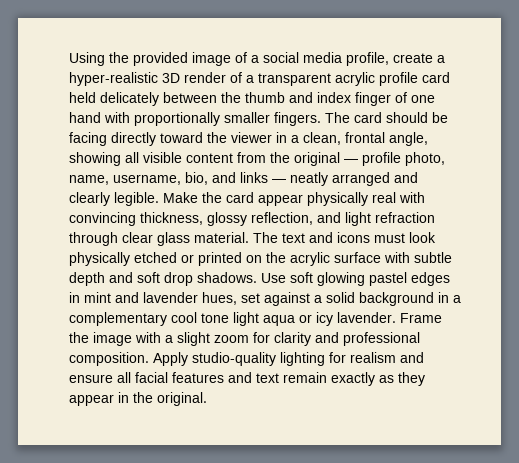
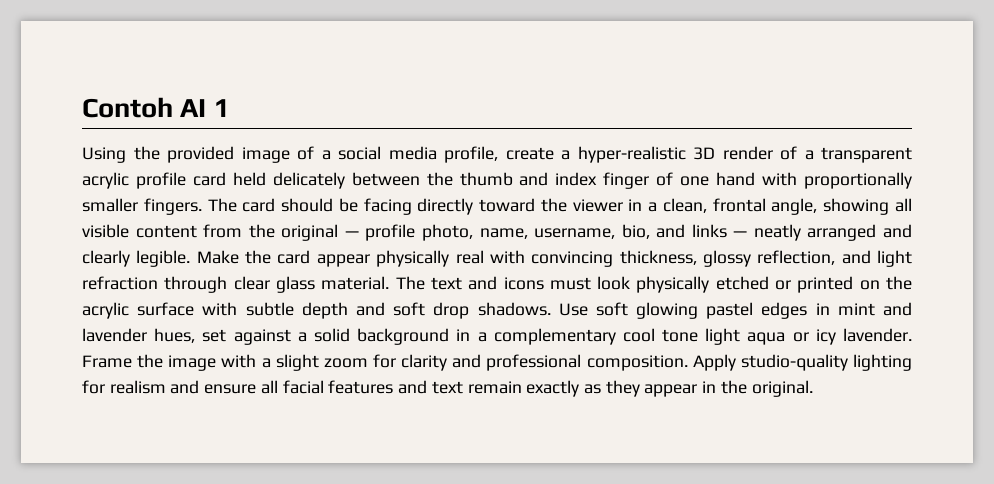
(69, 59) none -> [82,97,230,118] Contoh AI 1 //

